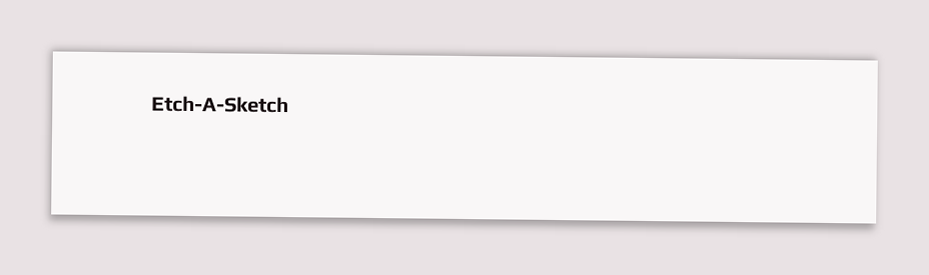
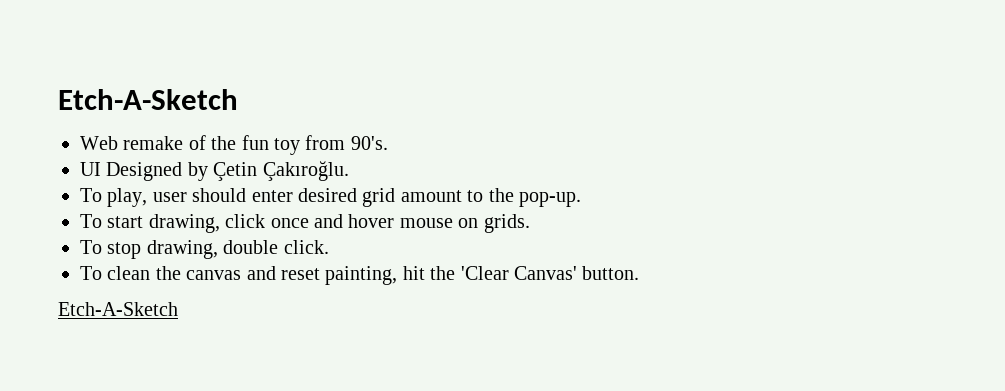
[151,95,289,114] Etch-A-Sketch -> [58,89,238,110] [80,135,388,155] [80,161,349,181] [80,188,581,207] [80,214,530,233] [80,240,329,259] [80,266,640,285] [58,302,178,316] Etch-A-Sketch // Web remake of the fun toy from 90's. // UI Designed by Çetin Çakıroğlu. // To play, user should enter desired grid amount to the pop-up. // To start drawing, click once and hover mouse on grids. // To stop drawing, double click. // To clean the canvas and reset painting, hit the 'Clear Canvas' button. // Etch-A-Sketch

